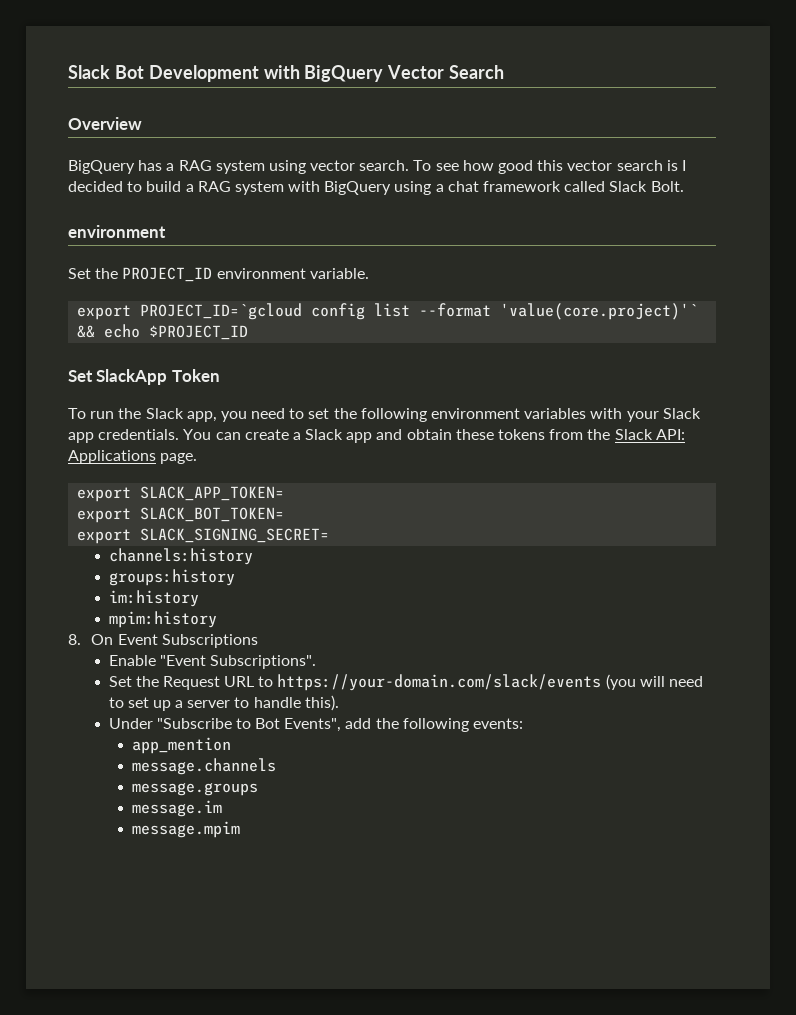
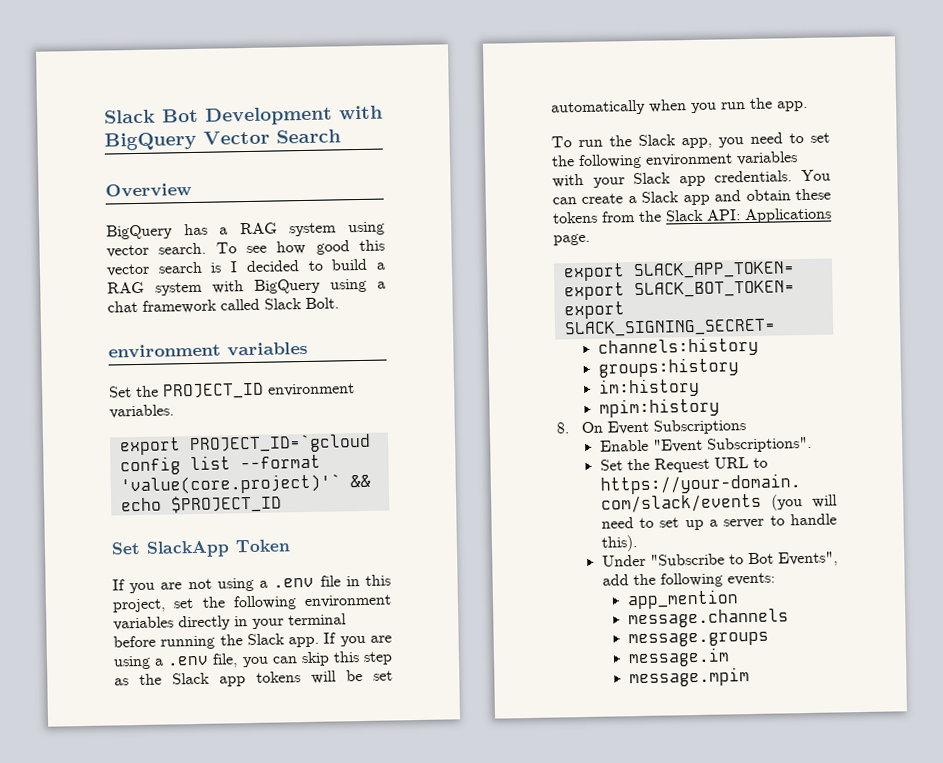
(166, 231) none -> [227,341,308,357] variables
[309,268,369,279] variable. -> [109,404,174,419] variables.
(220, 375) none -> [112,574,392,594] [112,594,392,613] [113,613,347,631] [113,632,392,650] [113,651,393,670] [114,670,393,687] [550,97,808,116] // If you are not using a .env file in this project, set the following environment variables directly in your terminal before running the Slack app. If you are using a .env file, you can skip this step as the Slack app tokens will be set automatically when you run the app.

